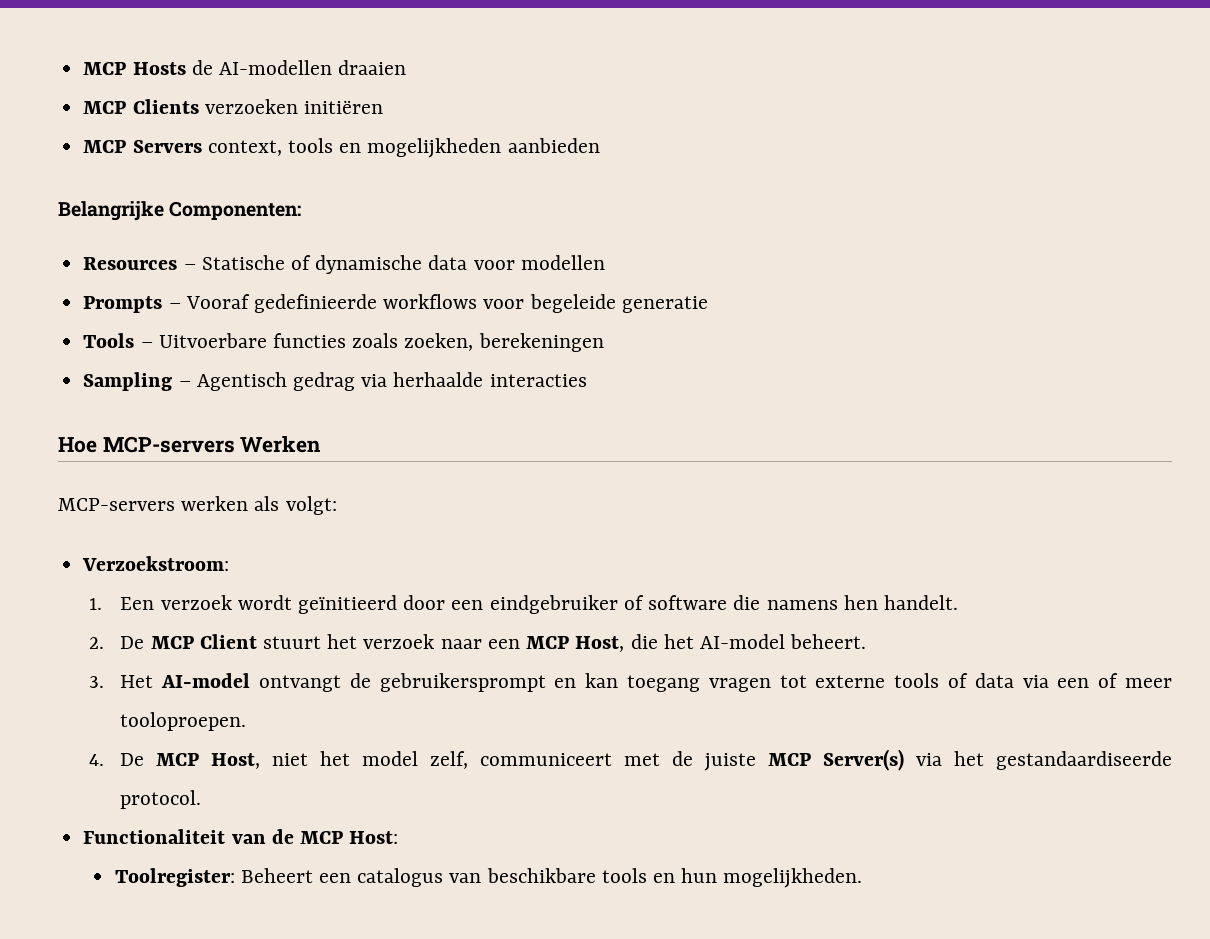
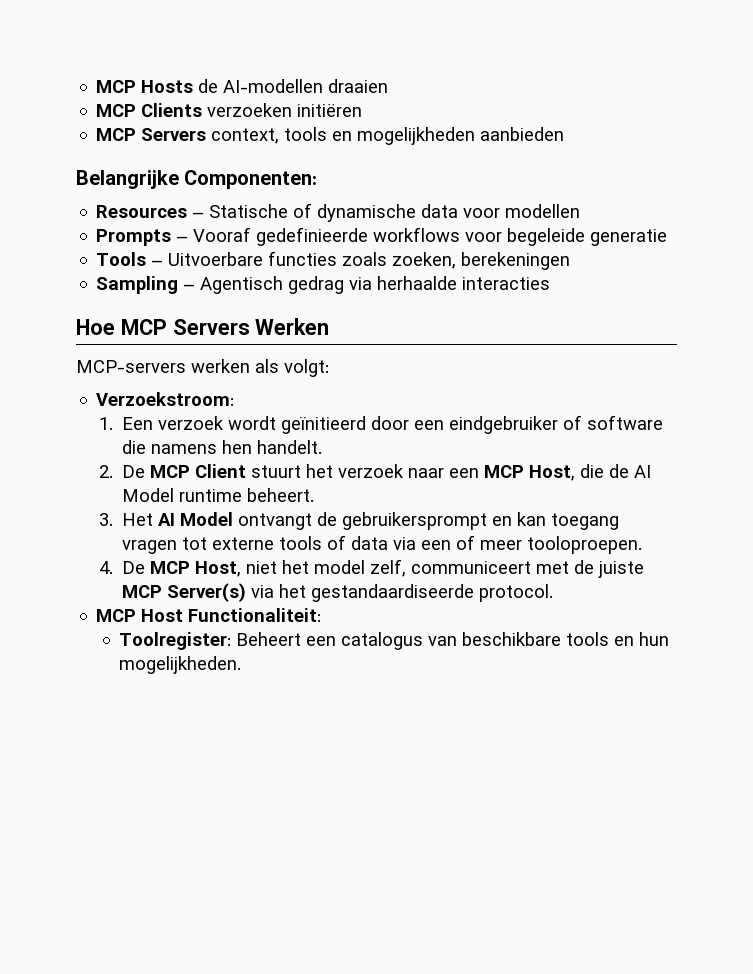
[102,436,235,453] MCP-servers -> [120,319,250,335] MCP Servers
[663,634,785,649] het AI-model -> [609,464,652,478] [122,488,243,502] de AI Model runtime
[161,673,251,688] AI-model -> [158,512,234,526] AI Model
[83,829,399,844] Functionaliteit van de MCP Host: -> [96,608,322,622] MCP Host Functionaliteit:

